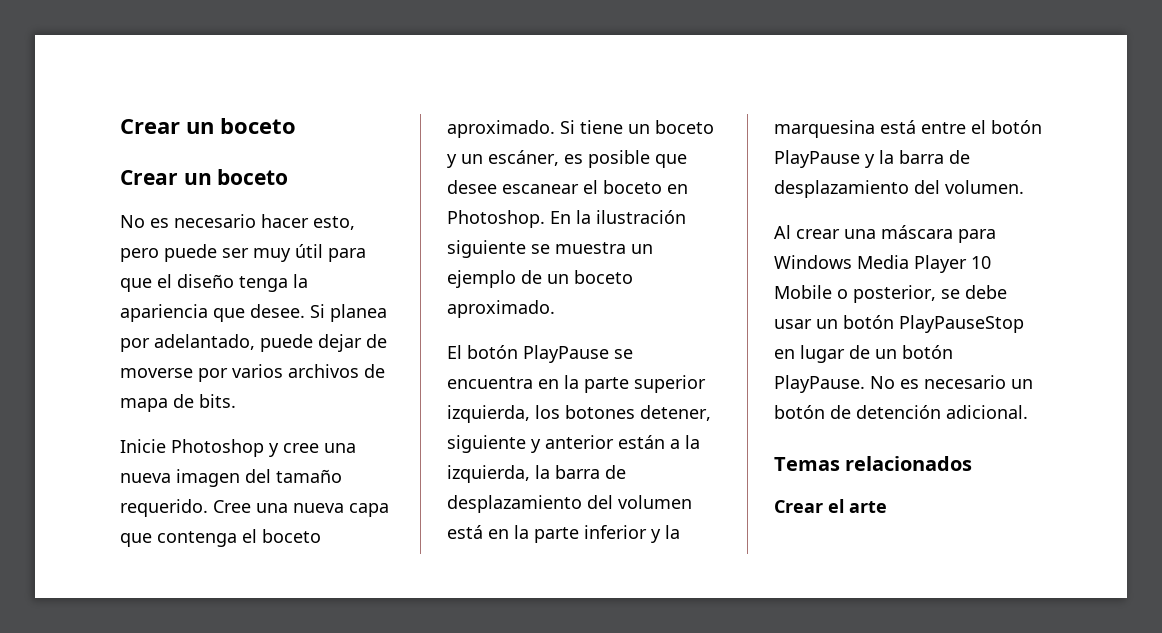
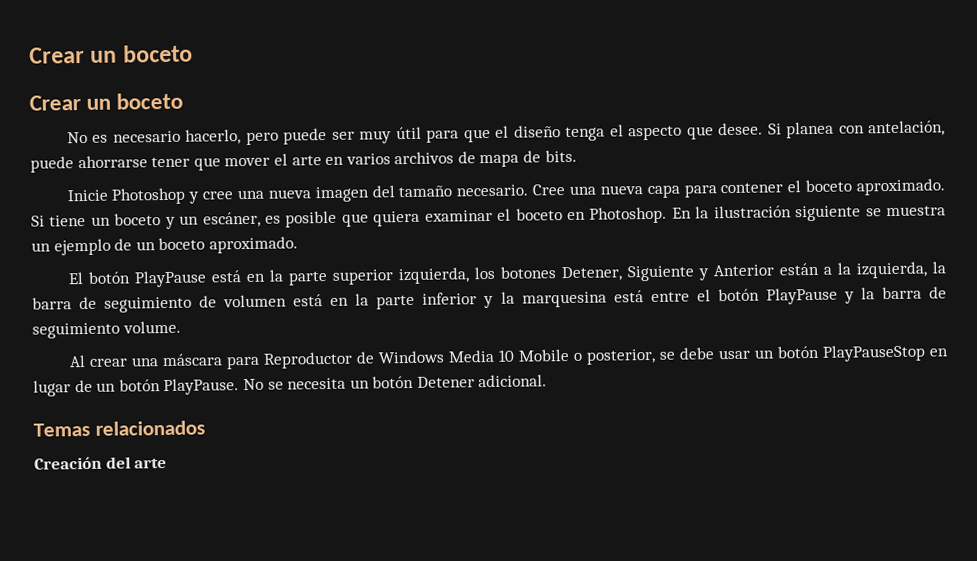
[261,214,355,230] hacer esto, -> [185,129,242,145] hacerlo,
[293,274,308,288] [120,304,208,322] la apariencia -> [609,124,683,141] el aspecto
[120,334,387,352] [120,368,228,382] por adelantado, puede dejar de moverse por -> [838,120,945,137] [30,153,345,173] con antelación, puede ahorrarse tener que mover el arte en
[120,499,208,517] requerido. -> [456,184,529,197] necesario.
[120,531,237,547] que contenga -> [683,182,784,198] para contener
[447,180,579,194] desee escanear -> [373,209,493,227] quiera examinar
[614,349,633,359] [447,377,533,389] se encuentra -> [210,270,242,283] está
[640,405,711,421] [447,435,614,453] detener, siguiente y anterior -> [560,264,774,282] Detener, Siguiente y Anterior
[447,495,613,513] desplazamiento del -> [104,295,218,313] seguimiento de
[774,180,1024,198] desplazamiento del volumen. -> [32,320,181,339] seguimiento volume.
(996, 236) none -> [262,351,375,369] Reproductor de
[914,255,967,273] Player -> (495, 356) none
[900,375,1033,389] [774,405,941,419] es necesario un botón de detención -> [267,375,475,390] se necesita un botón Detener
[774,499,844,513] Crear el -> [34,456,131,470] Creación del

